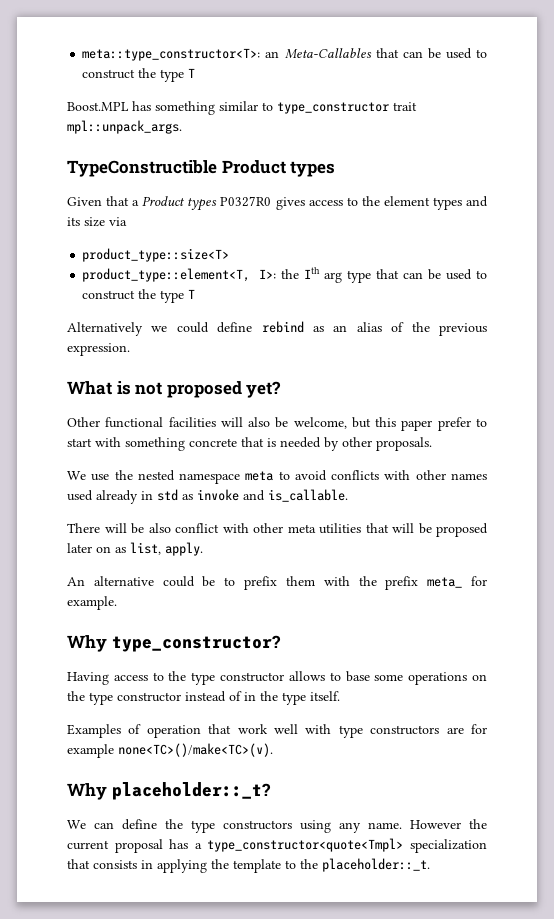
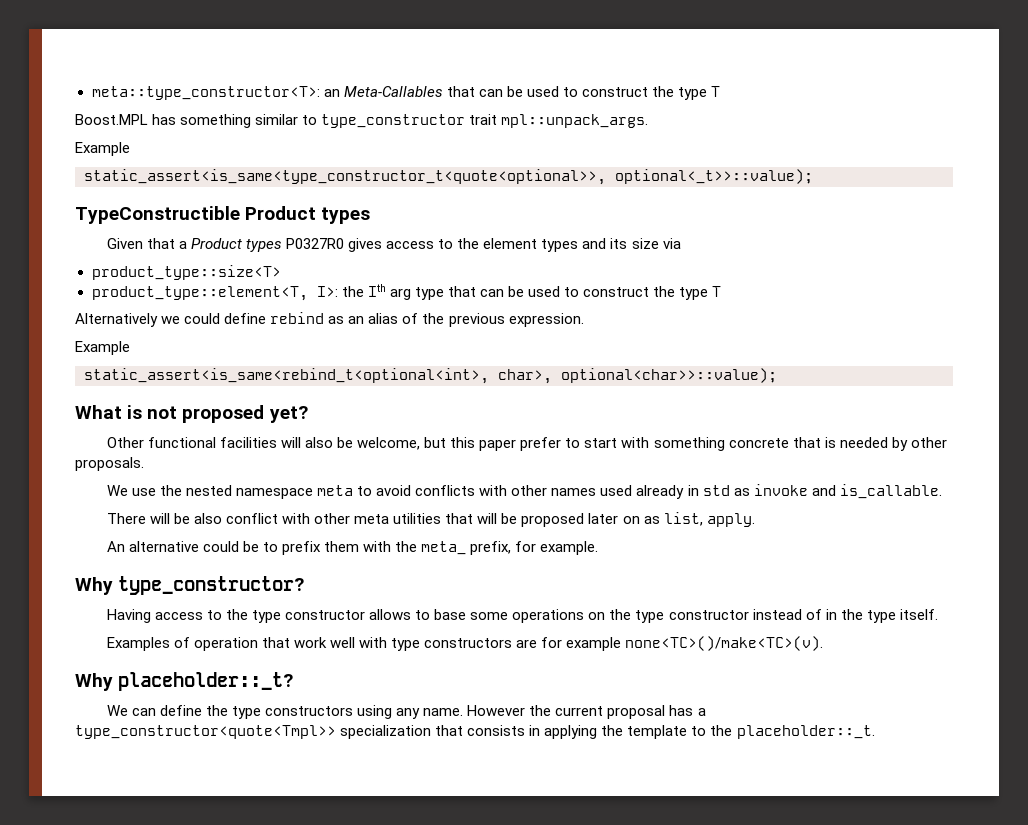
(182, 127) none -> [75,142,130,156] [84,169,813,185] // Example // static_assert<is_same<type_constructor_t<quote<optional>>, optional<_t>>::value);
(130, 349) none -> [75,341,130,355] [84,368,777,384] // Example // static_assert<is_same<rebind_t<optional<int>, char>, optional<char>>::value);
[385,576,463,590] prefix meta_ -> [421,541,512,555] meta_ prefix,
[207,838,404,852] type_constructor<quote<Tmpl> -> [75,725,336,739] type_constructor<quote<Tmpl>>

